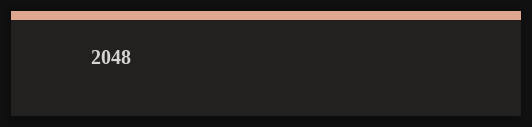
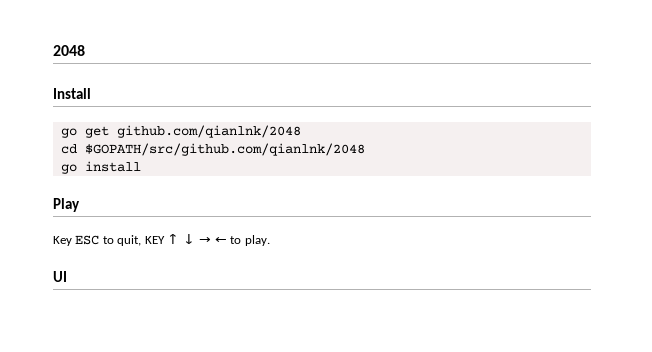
(131, 57) none -> [53,88,91,99] [60,125,301,138] [60,143,365,156] [60,161,141,174] [53,198,80,212] [53,234,270,246] [53,271,67,282] // Install // go get github.com/qianlnk/2048 // cd $GOPATH/src/github.com/qianlnk/2048 // go install // Play // Key ESC to quit, KEY ↑ ↓ → ← to play. // UI

